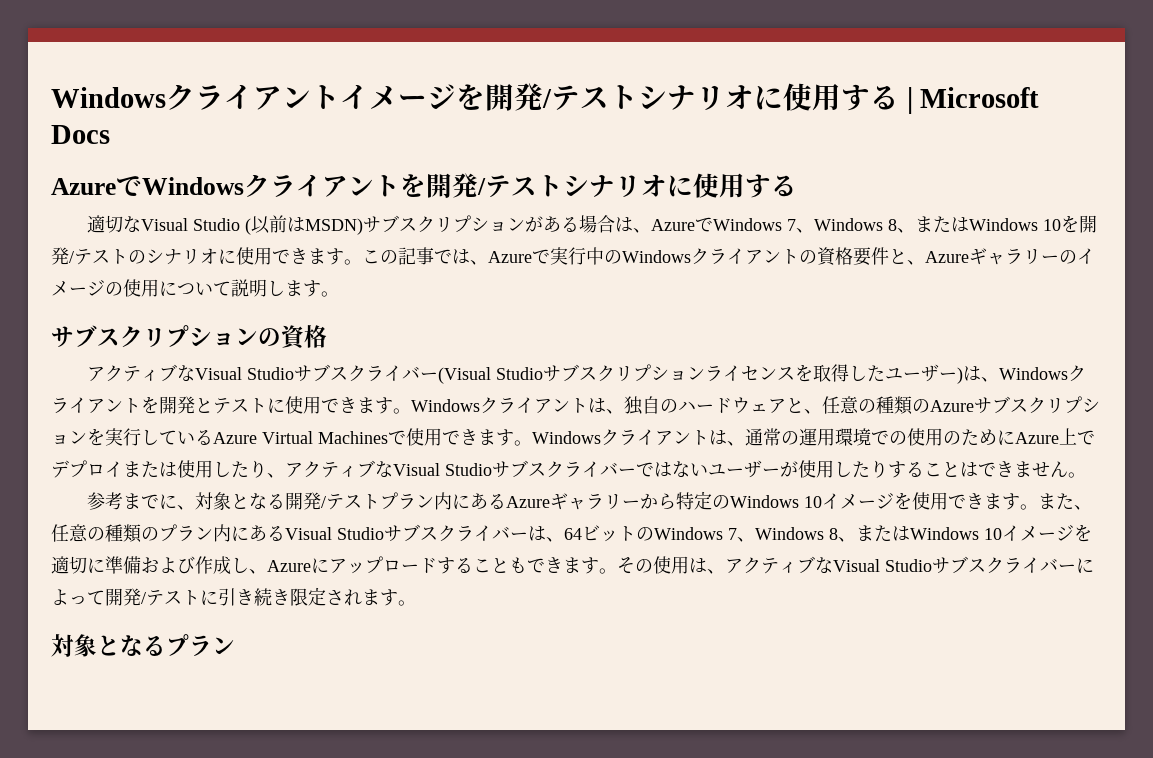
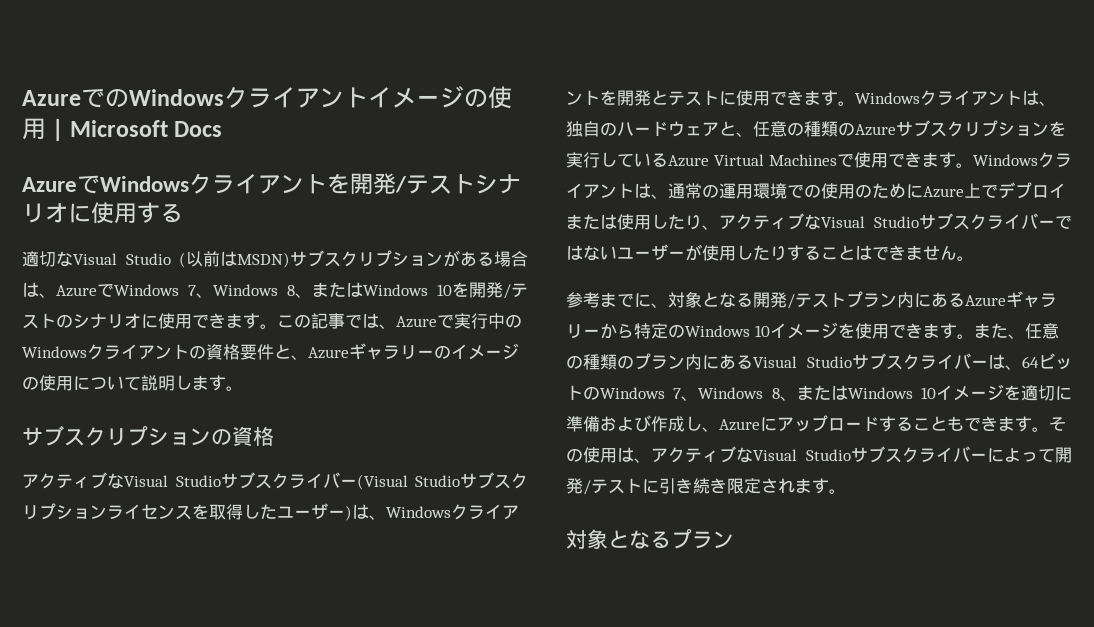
(51, 97) none -> [22,89,129,108] Azureでの
[456,83,899,111] を開発/テストシナリオに使用する -> [464,86,512,109] [22,118,46,140] の使用

